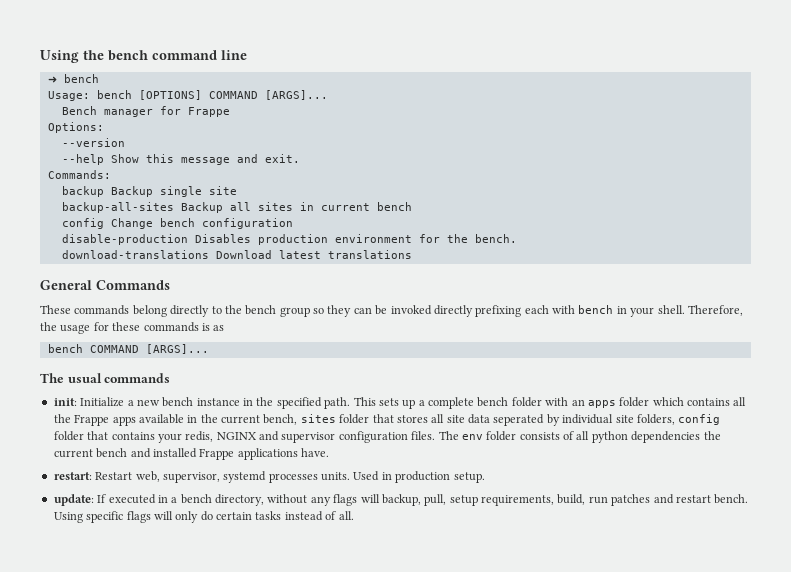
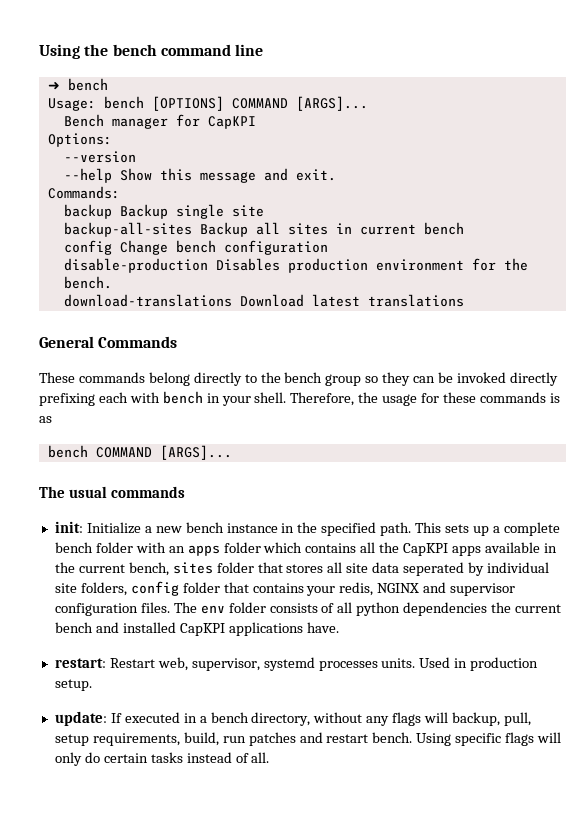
[187,107,230,117] Frappe -> [207,116,256,129] CapKPI
[74,414,110,426] Frappe -> [403,543,449,556] CapKPI
[199,448,235,460] Frappe -> [179,623,225,636] CapKPI

